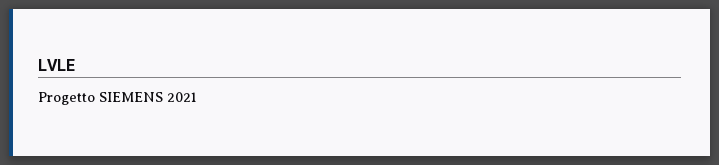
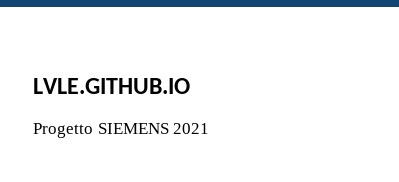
[38,59,75,71] LVLE -> [33,78,190,94] LVLE.GITHUB.IO

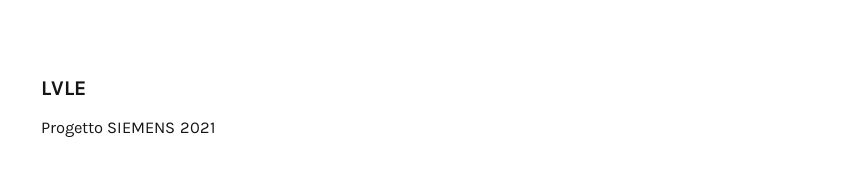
[33,78,190,94] LVLE.GITHUB.IO -> [41,81,86,95] LVLE

